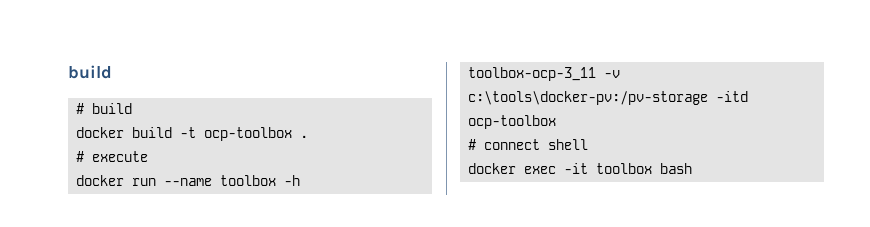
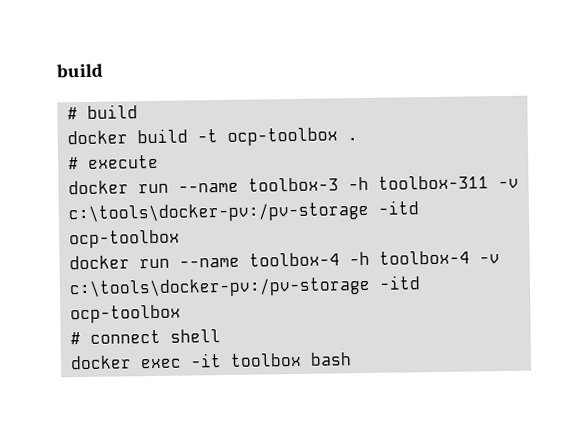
[220,175,301,186] [468,67,597,81] toolbox -h toolbox-ocp-3_11 -> [247,175,519,192] [67,200,419,224] [68,229,180,249] [68,250,470,270] toolbox-3 -h toolbox-311 -v c:\tools\docker-pv:/pv-storage -itd ocp-toolbox // docker run --name toolbox-4 -h toolbox-4

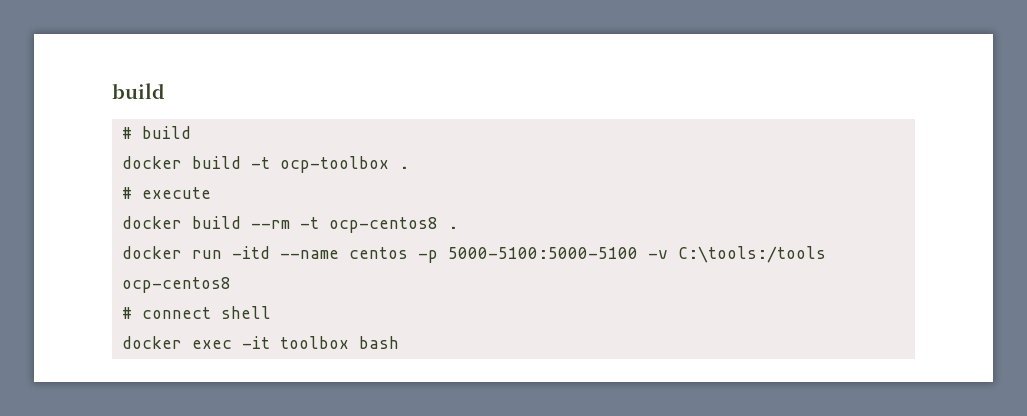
[137,175,519,194] [67,200,419,224] [68,229,180,249] [68,250,500,270] [68,275,421,299] [69,304,181,324] run --name toolbox-3 -h toolbox-311 -v c:\tools\docker-pv:/pv-storage -itd ocp-toolbox // docker run --name toolbox-4 -h toolbox-4 -v c:\tools\docker-pv:/pv-storage -itd ocp-toolbox -> [191,216,458,233] [121,246,826,263] [121,277,231,293] build --rm -t ocp-centos8 . // docker run -itd --name centos -p 5000-5100:5000-5100 -v C:\tools:/tools ocp-centos8

